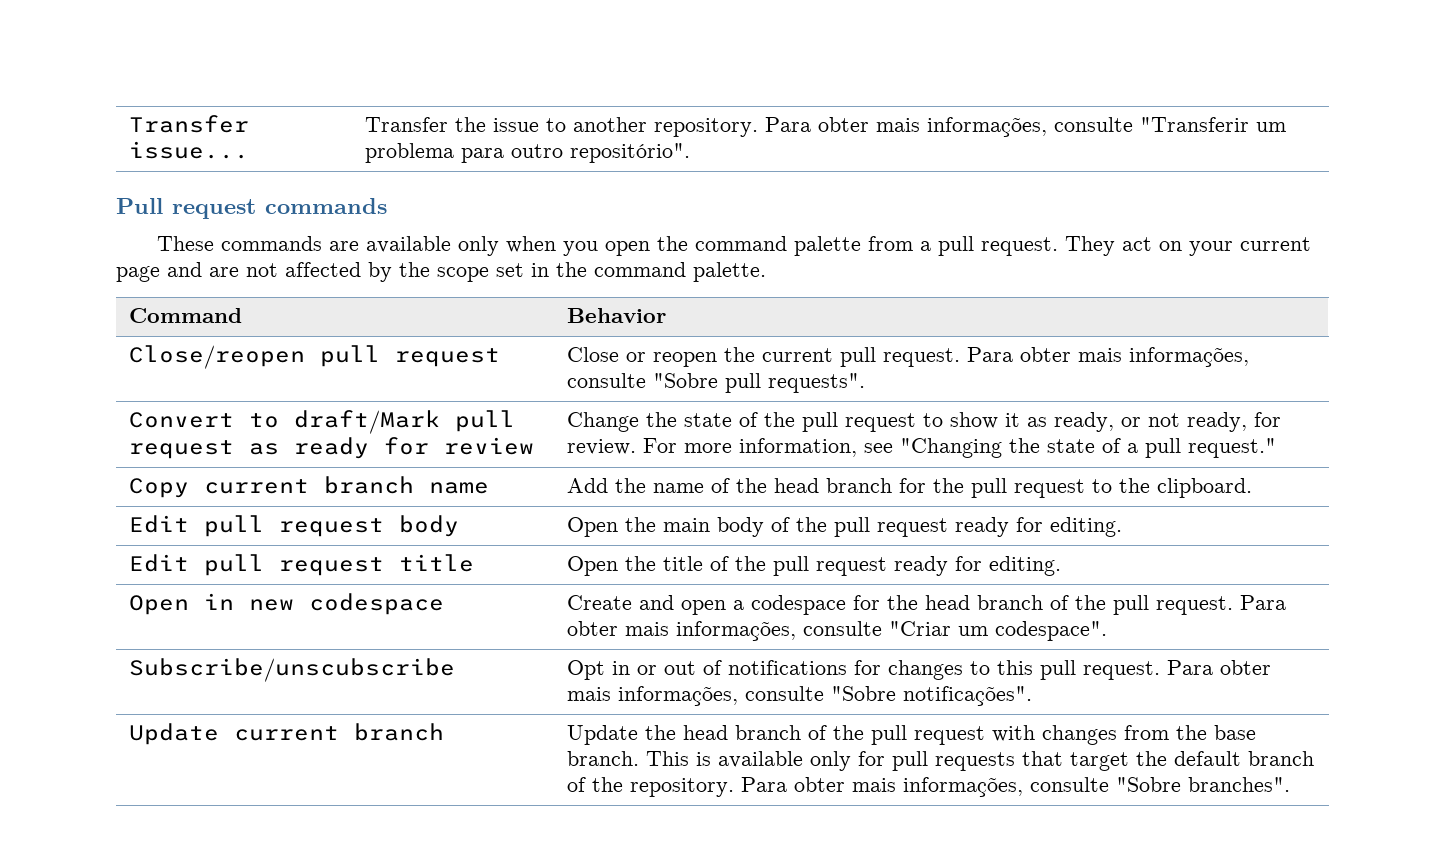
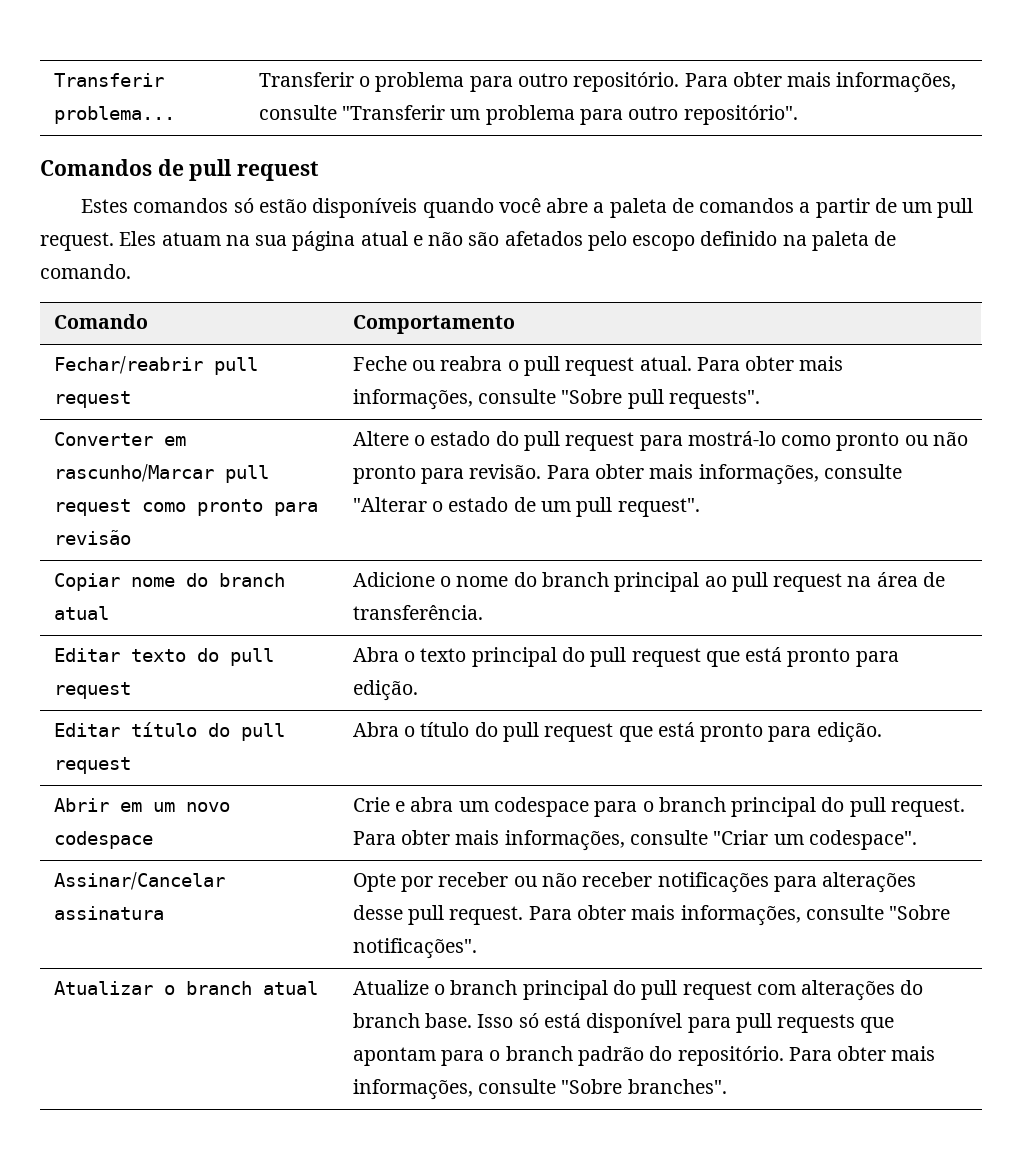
[128,115,249,133] [128,141,249,159] [364,117,758,137] Transfer issue... | Transfer the issue to another repository. -> [53,73,164,87] [53,106,175,124] [258,72,680,92] Transferir problema... | Transferir o problema para outro repositório.
[116,198,387,219] [156,236,1311,256] [116,262,766,282] [128,308,242,323] [566,308,666,323] [128,345,500,369] [566,347,960,367] Pull request commands // These commands are available only when you open the command palette from a pull request. They act on your current page and are not affected by the scope set in the command palette. // Command | Behavior // Close/reopen pull request | Close or reopen the current pull request. -> [40,159,320,181] [81,198,974,218] [40,231,897,251] [40,264,131,279] [53,314,148,329] [352,315,515,334] [53,356,258,375] [53,391,131,408] [352,356,692,376] Comandos de pull request // Estes comandos só estão disponíveis quando você abre a paleta de comandos a partir de um pull request. Eles atuam na sua página atual e não são afetados pelo escopo definido na paleta de comando. // Comando | Comportamento // Fechar/reabrir pull request | Feche ou reabra o pull request atual.
[128,410,515,434] [128,437,534,459] [566,412,1281,432] [566,438,1276,458] [128,476,489,498] [566,478,1252,498] [128,515,459,537] [566,517,1122,537] [128,554,474,576] [566,556,1061,576] [128,593,444,615] [566,595,1106,615] Convert to draft/Mark pull request as ready for review | Change the state of the pull request to show it as ready, or not ready, for review. For more information, see "Changing the state of a pull request." // Copy current branch name | Add the name of the head branch for the pull request to the clipboard. // Edit pull request body | Open the main body of the pull request ready for editing. // Edit pull request title | Open the title of the pull request ready for editing. // Open in new codespace | Create and open a codespace for the head branch of the -> [53,432,186,446] [53,464,269,483] [53,499,318,516] [53,530,131,545] [352,431,968,451] [352,464,902,485] [352,497,700,517] [53,573,285,591] [53,606,109,620] [352,572,945,592] [352,605,483,620] [53,648,274,666] [53,682,131,699] [352,647,899,667] [352,680,418,701] [53,722,285,741] [53,757,131,774] [352,722,882,743] [53,798,230,812] [53,831,153,849] [352,797,845,817] Converter em rascunho/Marcar pull request como pronto para revisão | Altere o estado do pull request para mostrá-lo como pronto ou não pronto para revisão. Para obter mais informações, consulte "Alterar o estado de um pull request". // Copiar nome do branch atual | Adicione o nome do branch principal ao pull request na área de transferência. // Editar texto do pull request | Abra o texto principal do pull request que está pronto para edição. // Editar título do pull request | Abra o título do pull request que está pronto para edição. // Abrir em um novo codespace | Crie e abra um codespace para o branch principal do
[128,658,455,682] [566,660,1033,680] Subscribe/unscubscribe | Opt in or out of notifications for changes to this -> [53,872,225,890] [53,906,164,920] [352,872,917,893] [352,905,403,920] Assinar/Cancelar assinatura | Opte por receber ou não receber notificações para alterações desse
[128,723,444,745] [566,725,1256,745] [566,751,1314,771] [566,777,734,797] Update current branch | Update the head branch of the pull request with changes from the base branch. This is available only for pull requests that target the default branch of the repository. -> [53,981,318,995] [352,980,924,1001] [352,1013,895,1033] [352,1046,784,1066] Atualizar o branch atual | Atualize o branch principal do pull request com alterações do branch base. Isso só está disponível para pull requests que apontam para o branch padrão do repositório.

